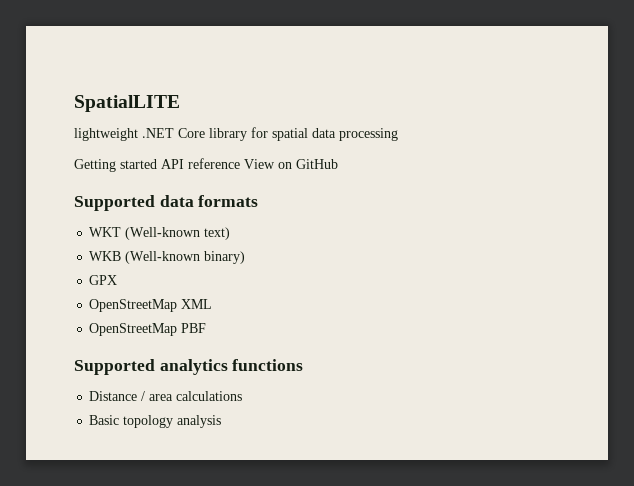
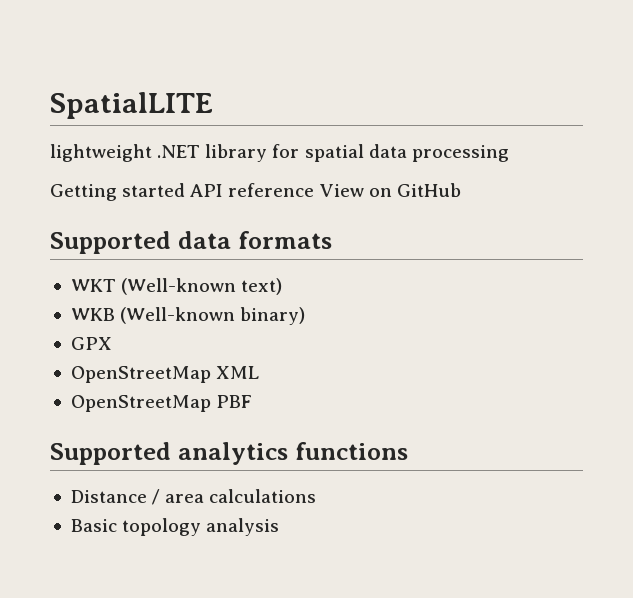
[178,128,205,138] Core -> (201, 151) none

